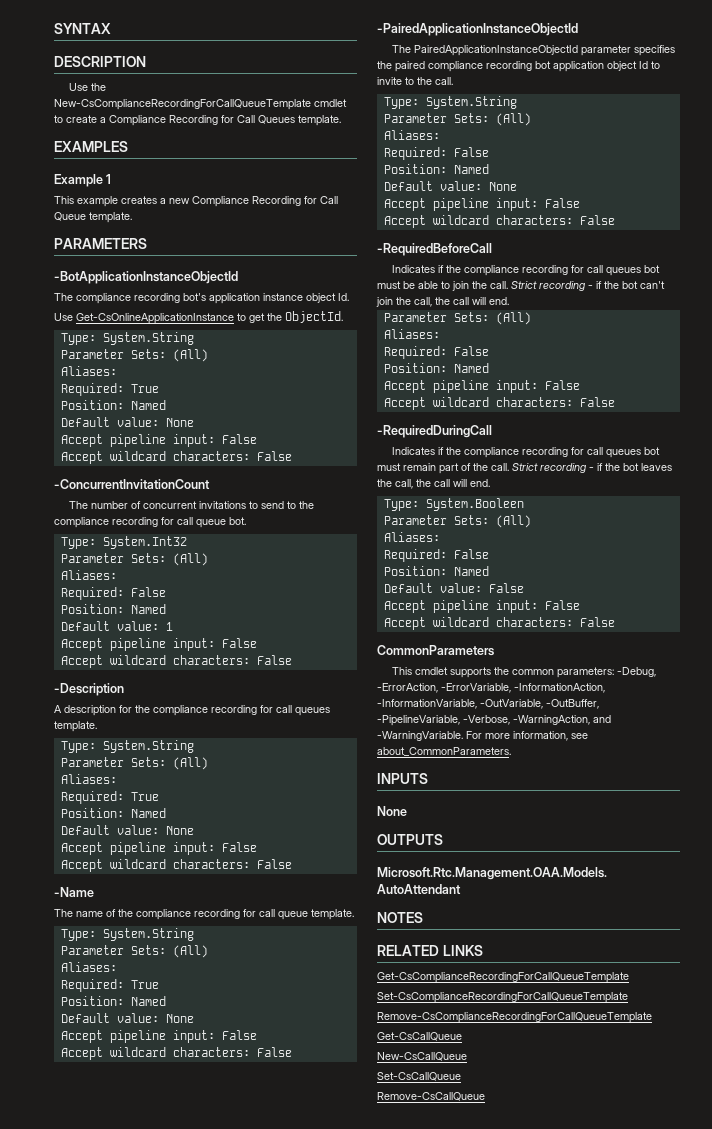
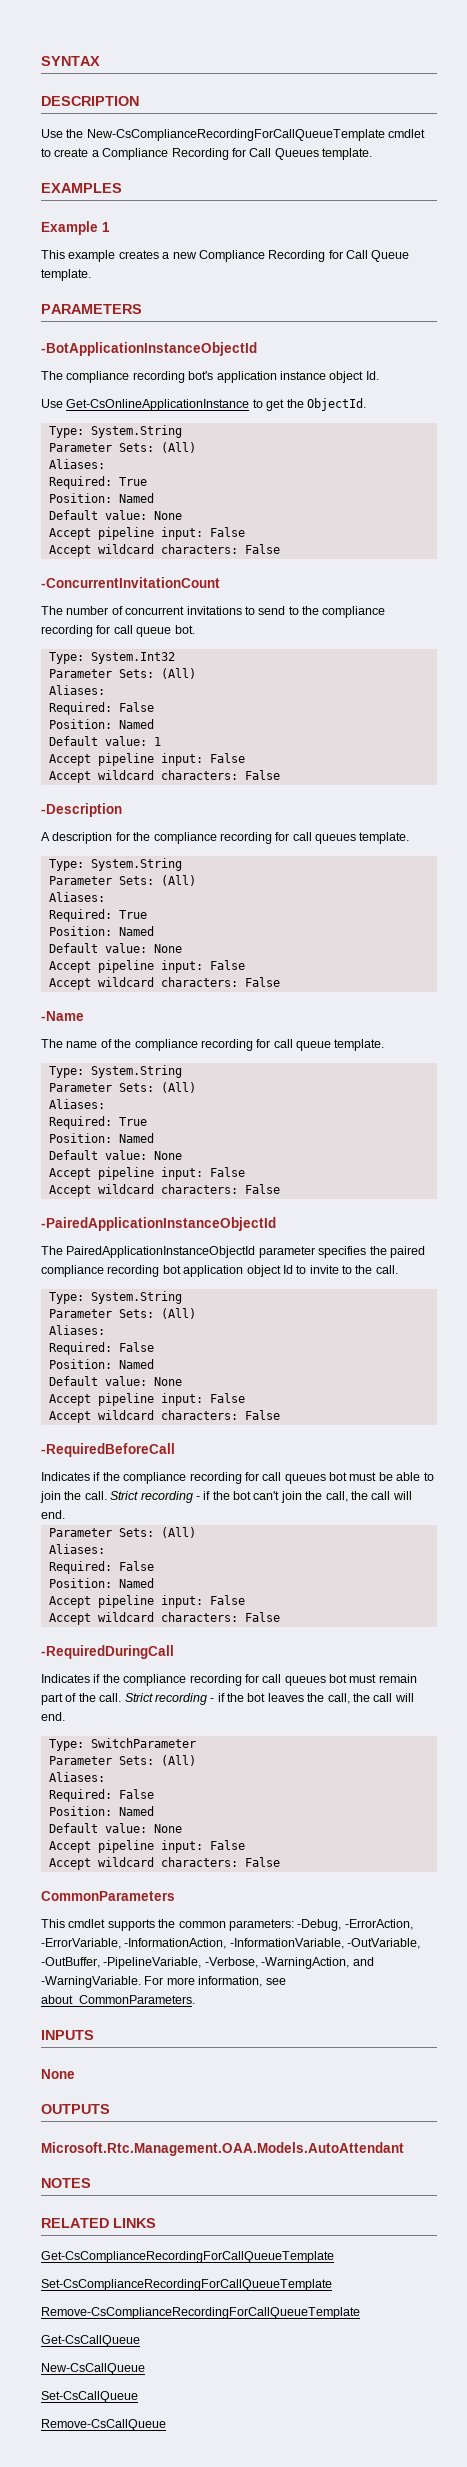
[425,498,524,511] [383,515,531,528] [383,532,440,542] [383,549,489,562] [383,566,489,576] [383,583,524,593] System.Booleen // Parameter Sets: (All) // Aliases: // Required: False // Position: Named // Default value: False -> [90,1738,196,1748] [48,1755,196,1766] [48,1772,105,1782] [48,1789,154,1802] [48,1806,154,1816] [48,1823,182,1833] SwitchParameter // Parameter Sets: (All) // Aliases: // Required: False // Position: Named // Default value: None

